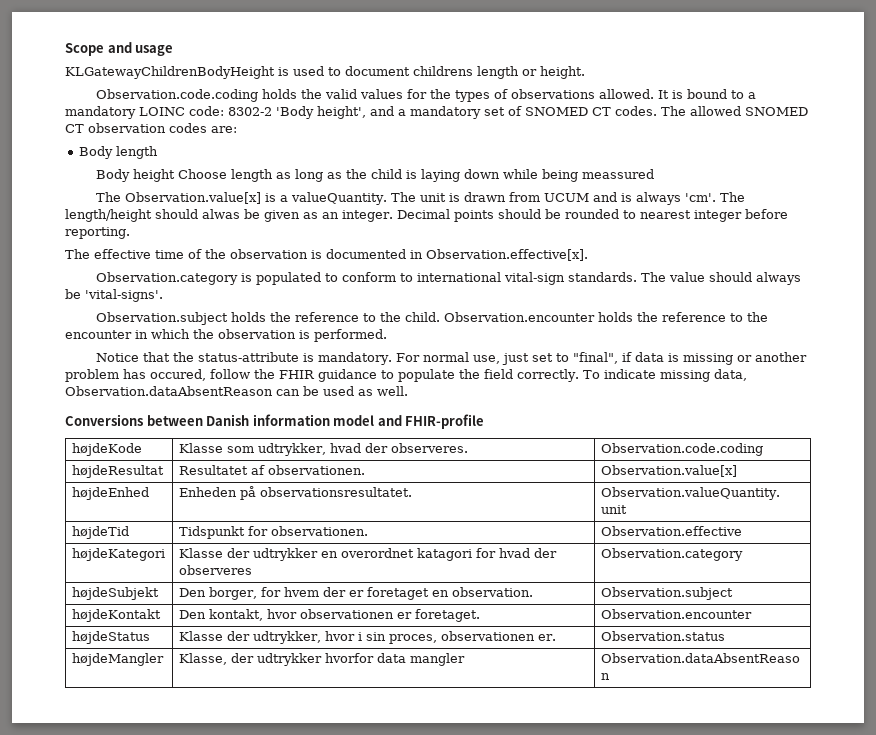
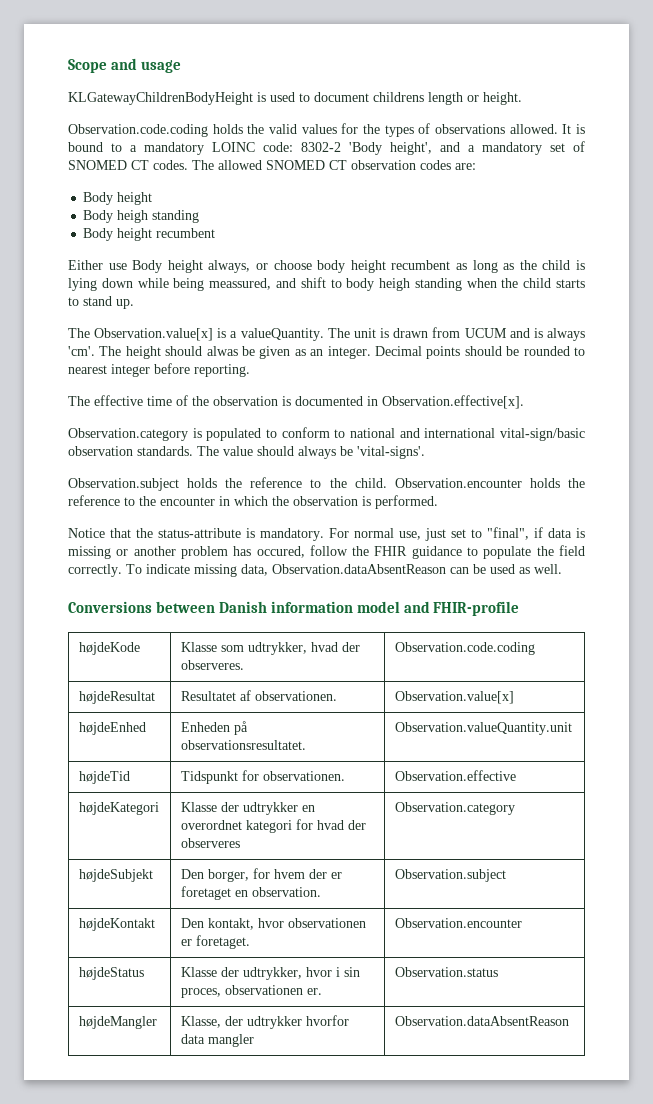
[115,146,158,159] [95,169,273,182] length // Body height Choose length -> [117,192,153,205] [83,210,200,223] [83,228,216,241] [68,260,451,273] height // Body heigh standing // Body height recumbent // Either use Body height always, or choose body height recumbent
[420,169,460,182] laying -> [68,278,97,291] lying
[581,169,654,179] meassured -> [209,277,585,291] [68,296,134,309] meassured, and shift to body heigh standing when the child starts to stand up.
[65,209,152,222] length/height -> [125,346,161,359] height
[416,272,565,285] international vital-sign -> [350,428,585,441] [68,446,133,456] national and international vital-sign/basic observation
[416,548,472,561] katagori -> [245,820,292,833] kategori

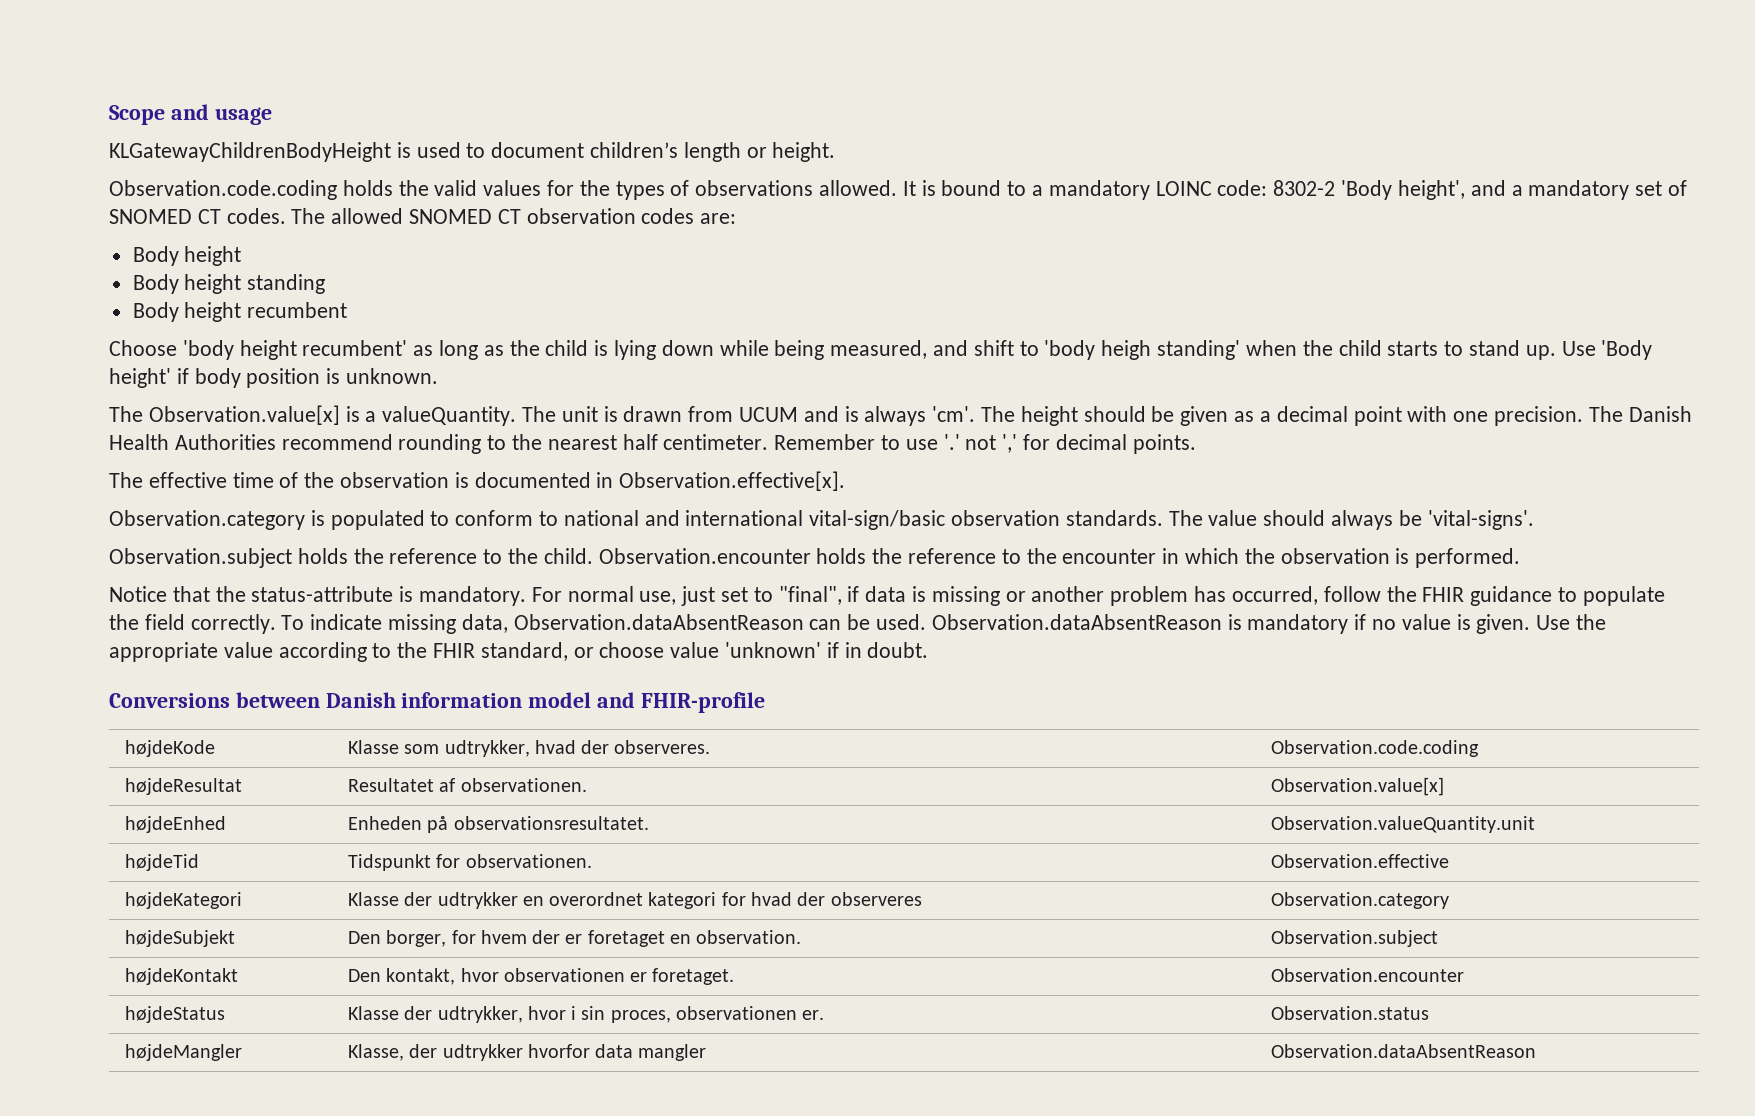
[373,92,424,102] childrens -> [590,142,679,158] children’s
[117,210,149,223] heigh -> [184,274,242,294] height
[68,260,451,273] Either use Body height always, or choose body height recumbent -> [109,340,408,360] Choose 'body height recumbent'
[209,278,272,290] meassured, -> [830,340,928,359] measured,
[346,278,462,291] body heigh standing -> [1044,340,1241,360] 'body heigh standing'
(134, 304) none -> [1561,340,1653,360] [109,368,439,388] Use 'Body height' if body position is unknown.
[206,346,238,356] alwas -> (1146, 414) none
[310,346,585,359] [68,363,250,377] an integer. Decimal points should be rounded to nearest integer before reporting. -> [1259,406,1692,426] [109,434,1196,454] a decimal point with one precision. The Danish Health Authorities recommend rounding to the nearest half centimeter. Remember to use '.' not ',' for decimal points.
[256,546,305,558] occured, -> [1231,586,1318,605] occurred,
[490,564,562,574] used as well. -> [876,614,1607,634] [109,642,929,662] used. Observation.dataAbsentReason is mandatory if no value is given. Use the appropriate value according to the FHIR standard, or choose value 'unknown' if in doubt.

